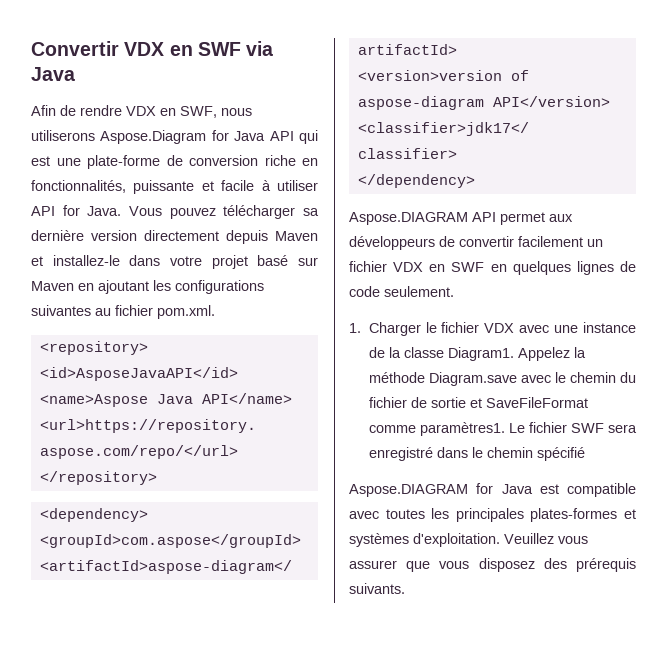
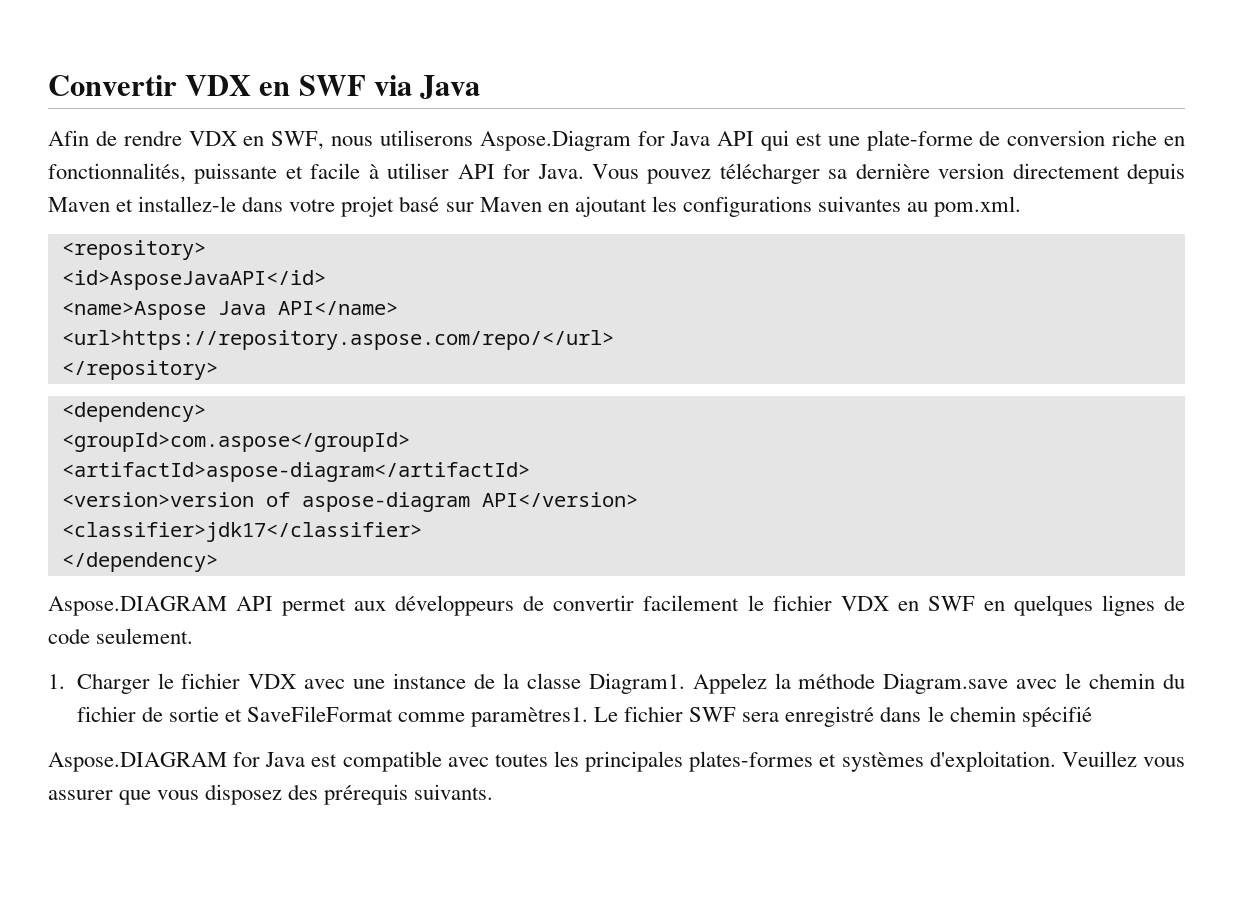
[115,305,153,316] fichier -> (929, 207) none
[587,239,603,247] un -> [747,595,764,611] le

